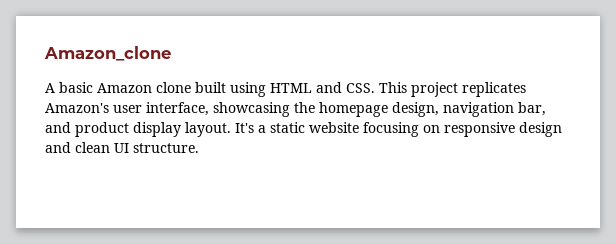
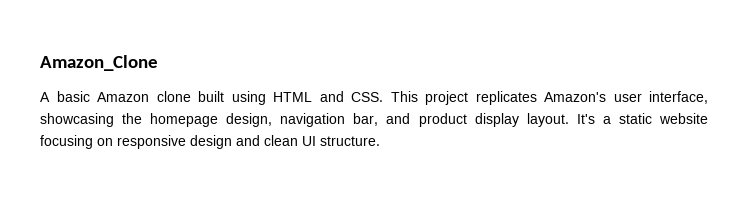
[44,46,171,61] Amazon_clone -> [40,55,158,71] Amazon_Clone

